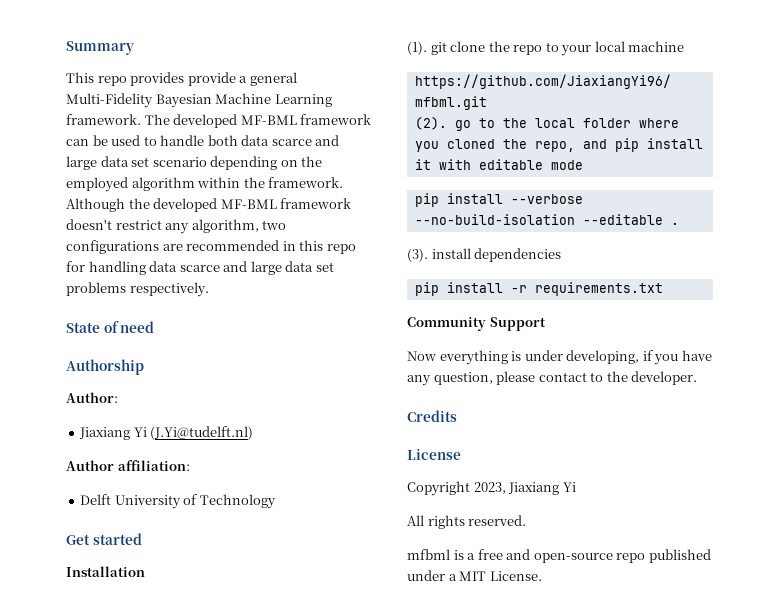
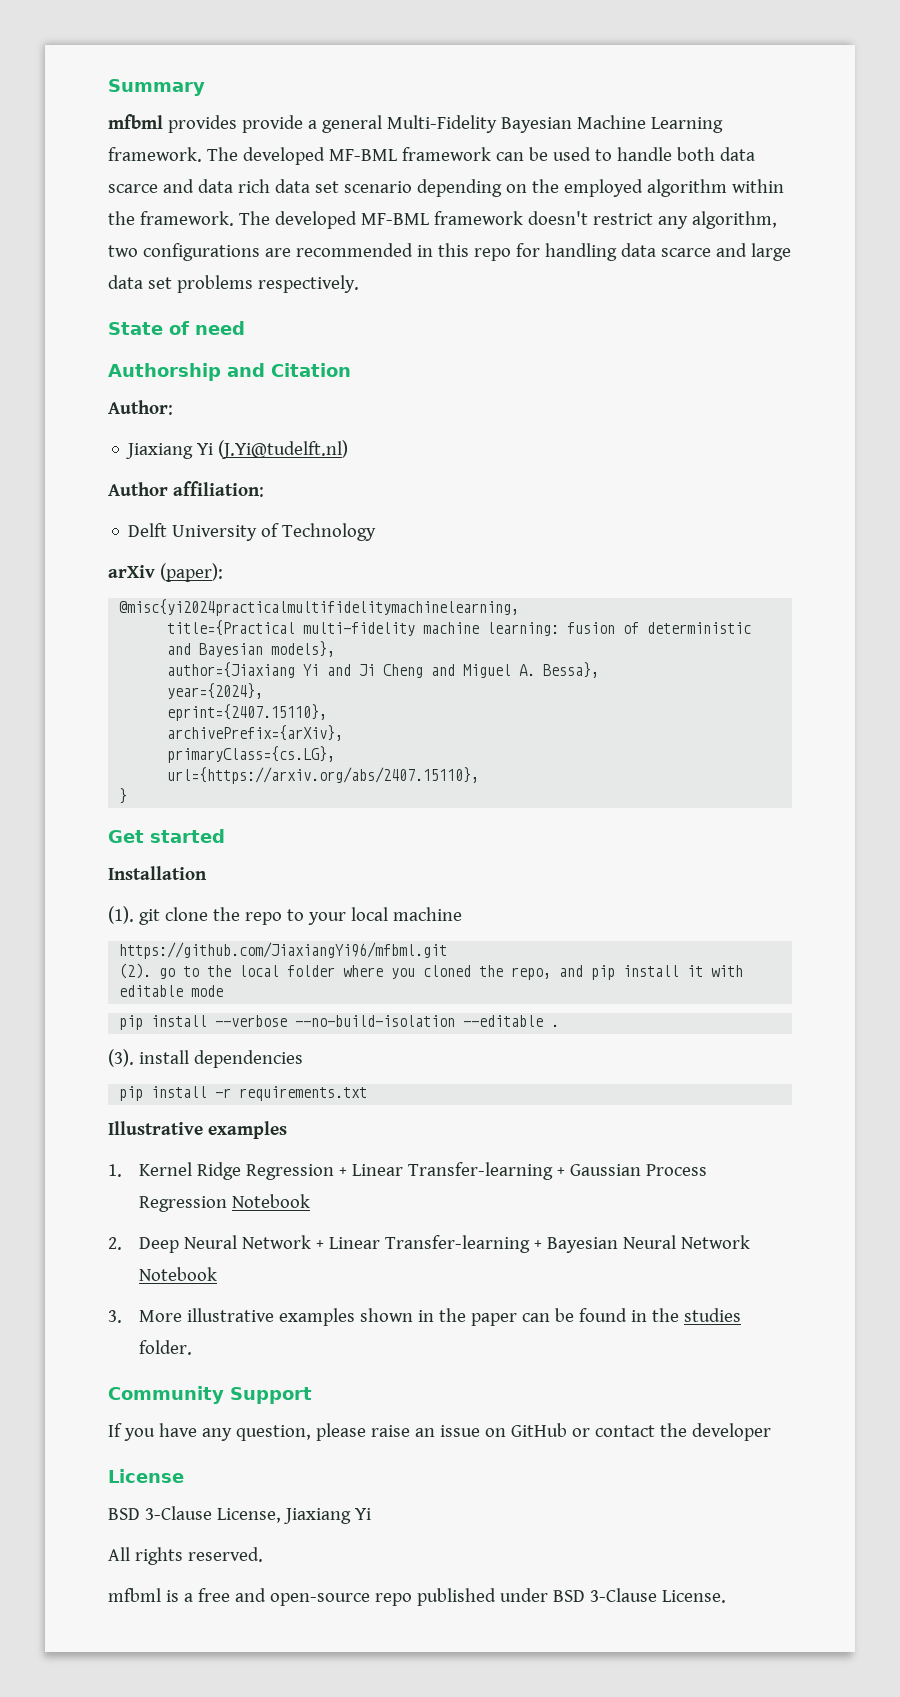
[66,72,127,86] This repo -> [108,114,163,129] mfbml
[66,156,97,170] large -> [197,179,270,193] data rich
[66,198,150,212] Although the -> [238,211,270,225] The
(144, 367) none -> [227,363,351,377] and Citation
(276, 501) none -> [108,563,223,582] [119,599,520,616] [167,620,752,636] [167,641,336,657] [167,662,600,678] [167,683,264,699] [167,704,328,721] [167,725,344,741] [167,746,336,763] [167,767,480,784] [119,788,128,804] // arXiv (paper): // @misc{yi2024practicalmultifidelitymachinelearning, // title={Practical multi-fidelity machine learning: fusion of deterministic and Bayesian models}, // author={Jiaxiang Yi and Ji Cheng and Miguel A. Bessa}, // year={2024}, // eprint={2407.15110}, // archivePrefix={arXiv}, // primaryClass={cs.LG}, // url={https://arxiv.org/abs/2407.15110}, // }
[407,317,546,331] [407,350,653,365] Community Support // Now everything is under developing, if -> [108,1121,287,1139] [108,1162,708,1180] [139,1194,311,1212] [108,1235,751,1253] [139,1267,218,1281] [108,1308,742,1326] [139,1340,193,1355] [108,1386,312,1404] [108,1423,122,1437] Illustrative examples // 1. Kernel Ridge Regression + Linear Transfer-learning + Gaussian Process Regression Notebook // 2. Deep Neural Network + Linear Transfer-learning + Bayesian Neural Network Notebook // 3. More illustrative examples shown in the paper can be found in the studies folder. // Community Support // If
[538,371,698,385] [407,410,457,422] [407,449,461,460] [407,481,506,496] contact to the developer. // Credits // License // Copyright 2023, -> [370,1423,771,1441] [108,1469,184,1483] [108,1506,281,1523] raise an issue on GitHub or contact the developer // License // BSD 3-Clause License,
[448,571,487,581] a MIT -> [552,1588,657,1602] BSD 3-Clause

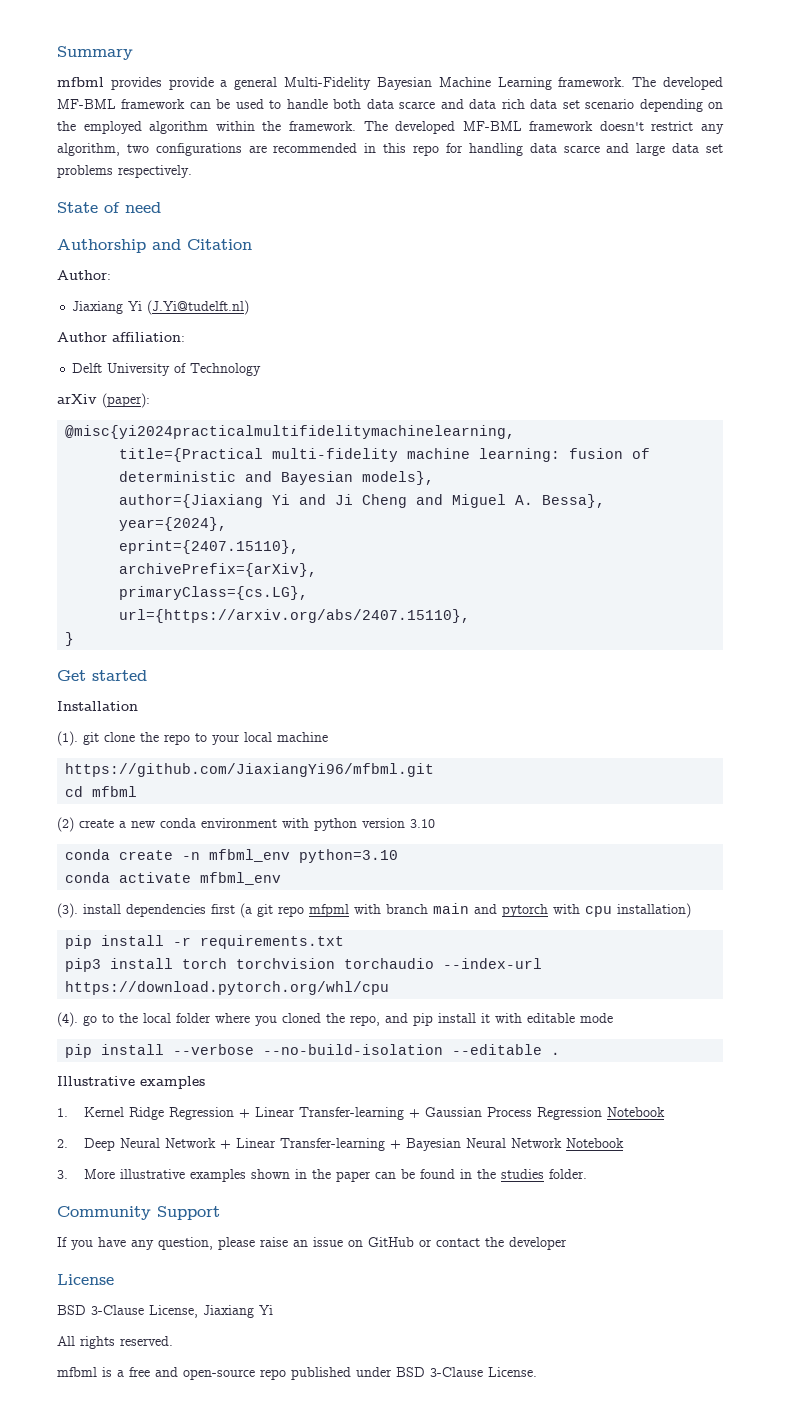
[119,963,152,979] (2). -> [65,786,138,797] [57,817,435,832] [65,849,399,863] [65,872,282,885] [57,903,691,918] [65,935,345,949] [65,958,543,972] [65,981,390,995] [57,1012,78,1027] cd mfbml // (2) create a new conda environment with python version 3.10 // conda create -n mfbml_env python=3.10 // conda activate mfbml_env // (3). install dependencies first (a git repo mfpml with branch main and pytorch with cpu installation) // pip install -r requirements.txt // pip3 install torch torchvision torchaudio --index-url https://download.pytorch.org/whl/cpu // (4).
[108,1049,303,1068] [119,1086,368,1101] // (3). install dependencies // pip install -r requirements.txt -> (561, 1053) none

